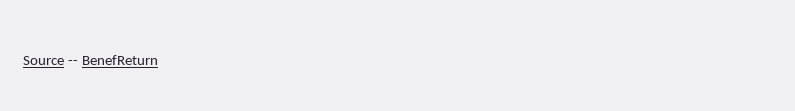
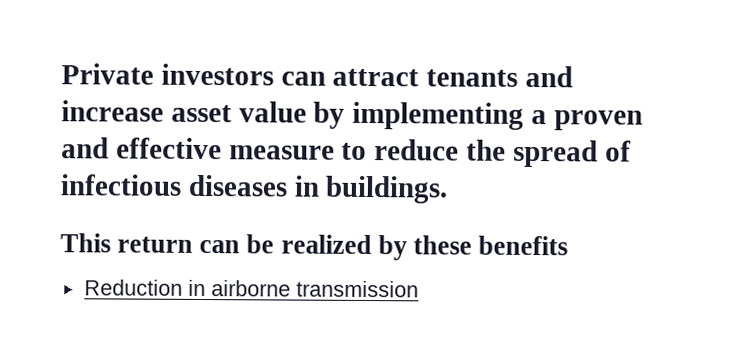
[23,55,158,65] Source -- BenefReturn -> [61,63,574,88] [61,100,643,131] [61,137,631,168] [60,174,449,204] [60,233,569,261] [83,279,419,298] Private investors can attract tenants and increase asset value by implementing a proven and effective measure to reduce the spread of infectious diseases in buildings. // This return can be realized by these benefits // Reduction in airborne transmission

